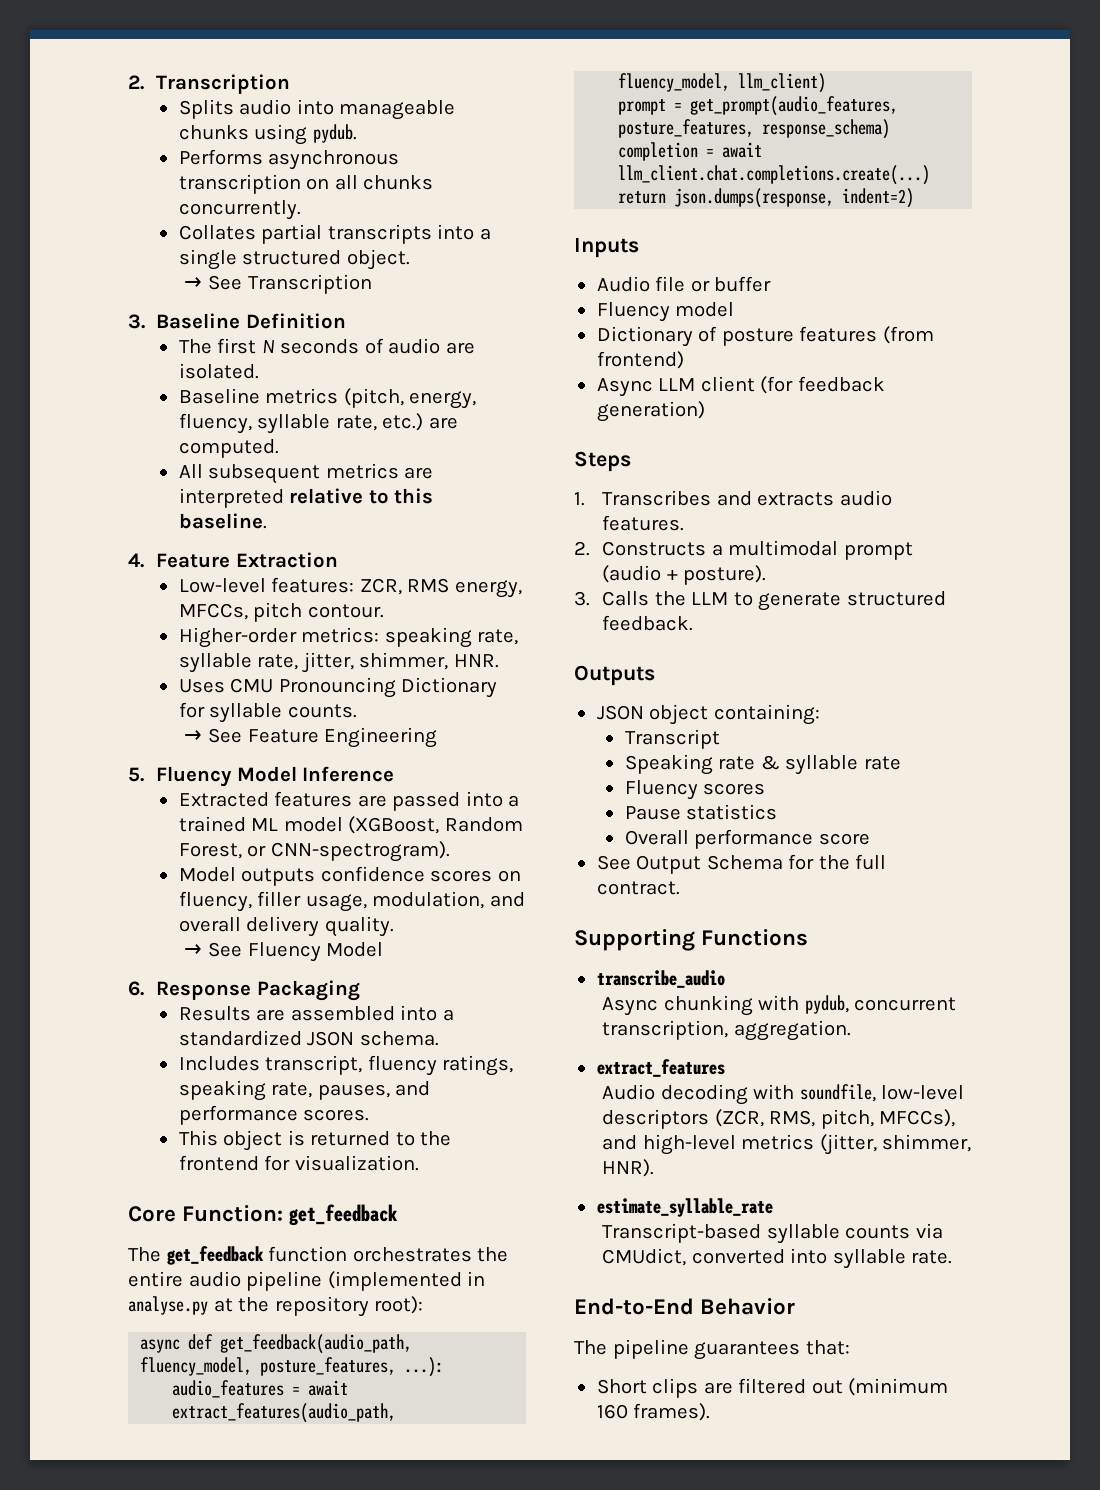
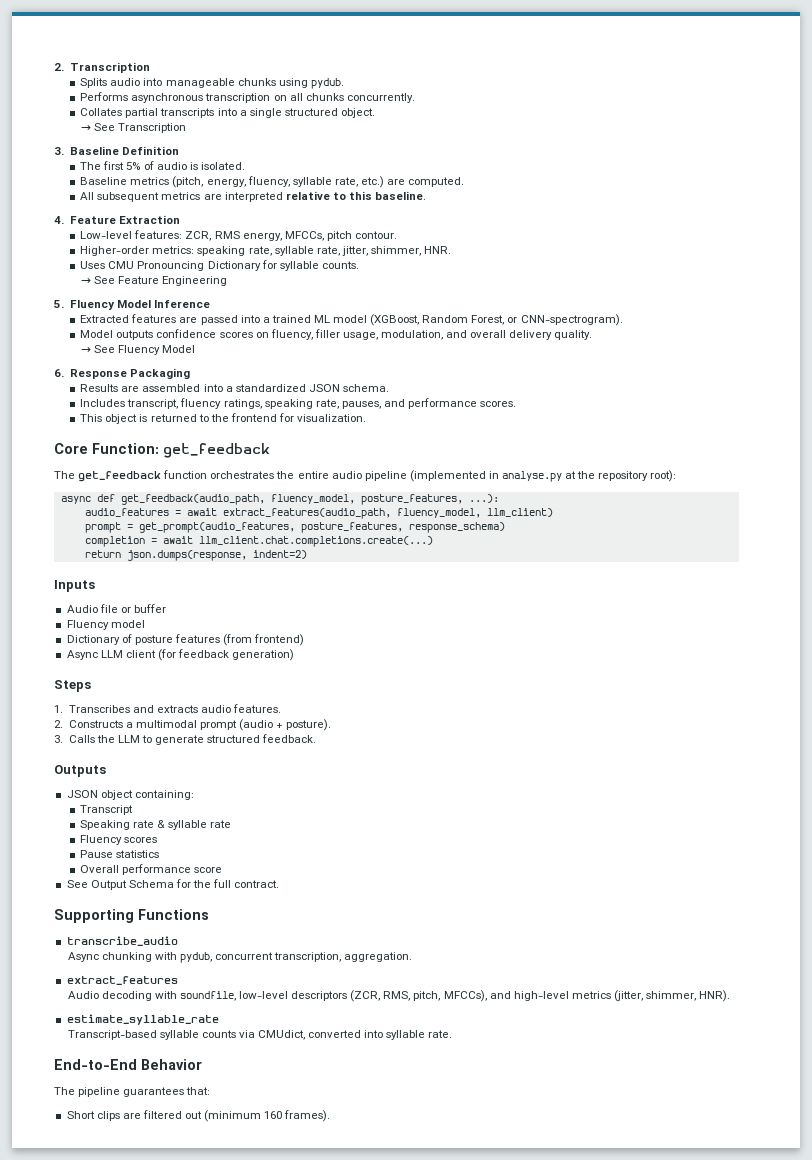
[261,339,360,354] N seconds -> [126,162,141,170] 5%
[445,342,475,354] are -> [189,162,198,170] is

